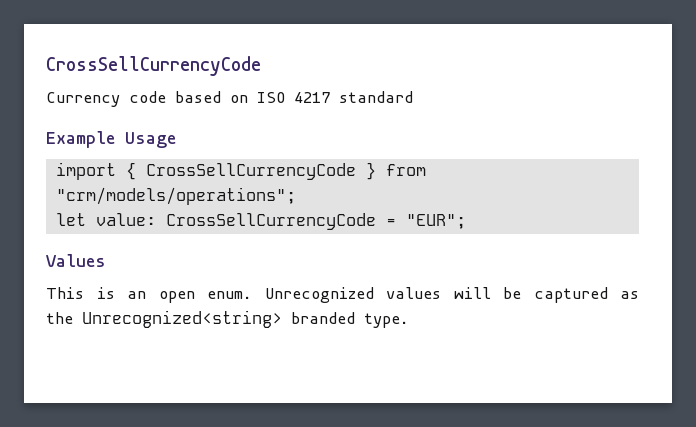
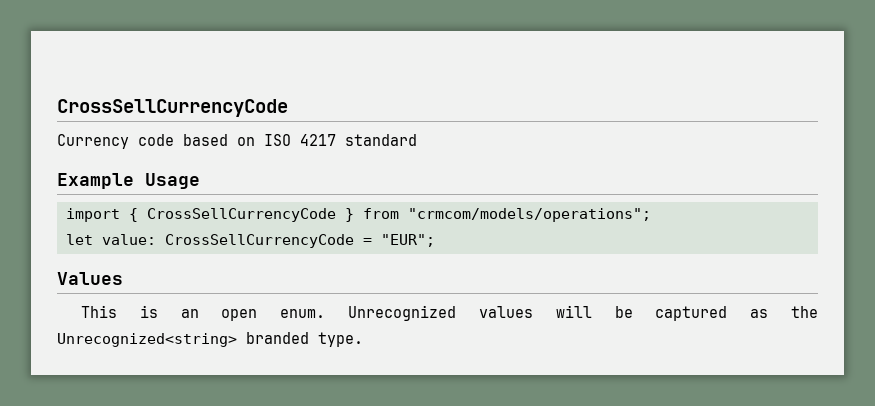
[55,187,296,205] "crm/models/operations"; -> [408,208,651,222] "crmcom/models/operations";

